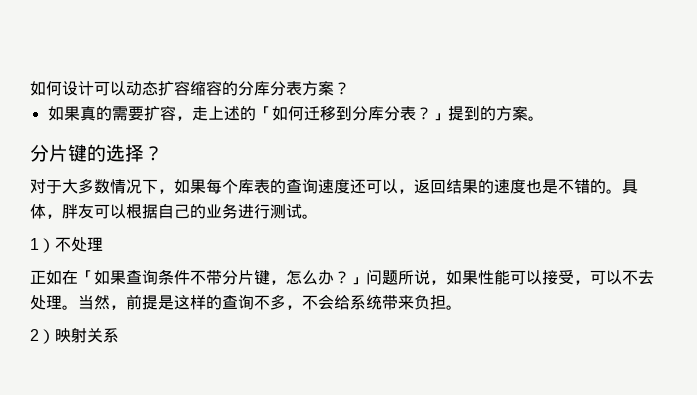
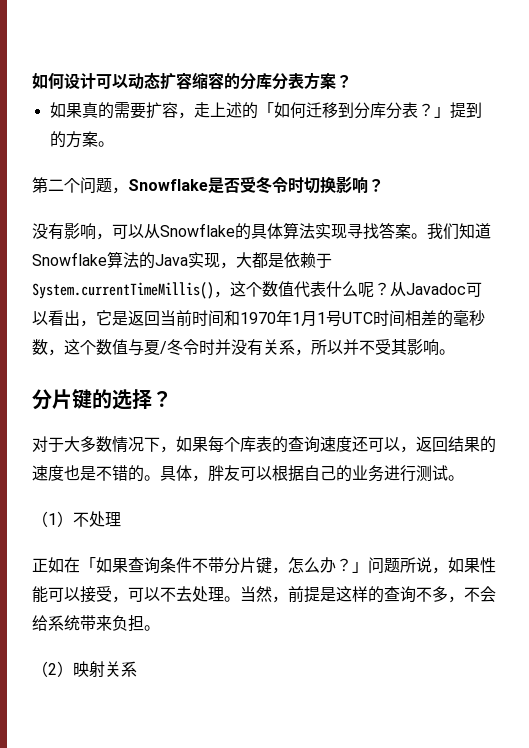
(544, 118) none -> [32,176,384,194] [32,222,491,240] [32,251,332,269] [32,281,482,299] [32,310,485,327] [32,339,455,356] // 第二个问题，Snowflake是否受冬令时切换影响？ // 没有影响，可以从Snowflake的具体算法实现寻找答案。我们知道Snowflake算法的Java实现，大都是依赖于System.currentTimeMillis()，这个数值代表什么呢？从Javadoc可以看出，它是返回当前时间和1970年1月1号UTC时间相差的毫秒数，这个数值与夏/冬令时并没有关系，所以并不受其影响。
(318, 216) none -> [32,511,48,527] （
(462, 307) none -> [32,661,48,677] （

